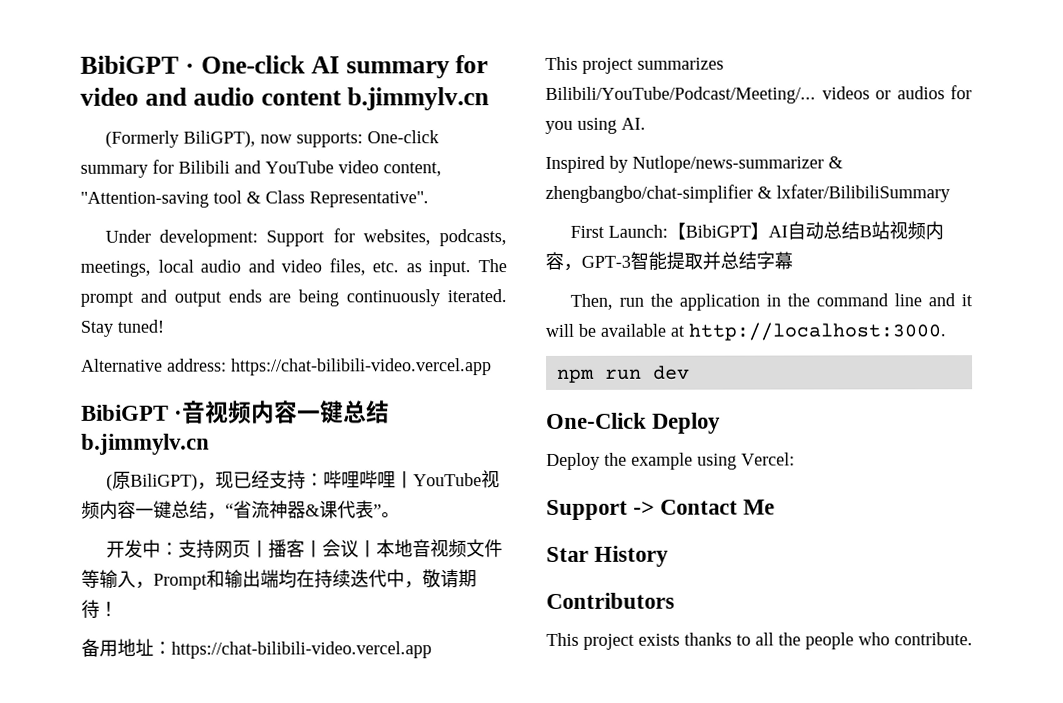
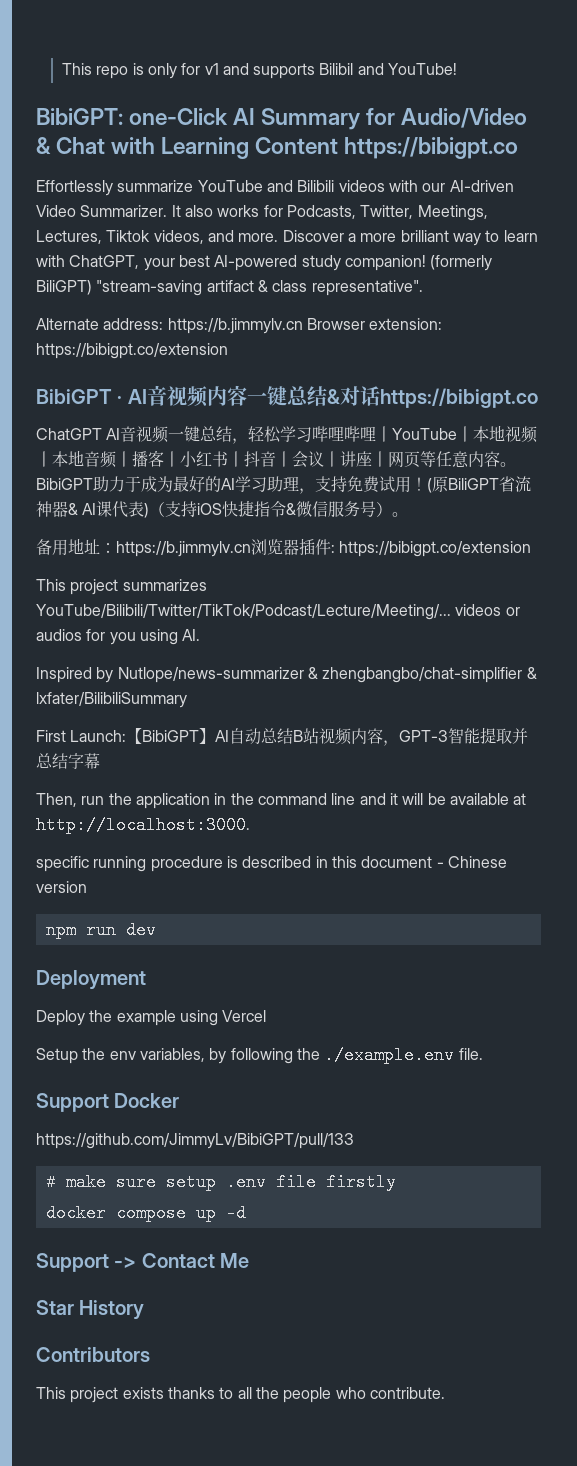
[80,55,489,79] [80,87,489,111] [104,130,439,148] [80,159,442,178] [80,190,429,208] [104,228,507,247] [80,258,507,277] [80,289,507,307] [80,319,164,337] [81,358,492,376] [81,404,184,421] BibiGPT · One-click AI summary for video and audio content b.jimmylv.cn // (Formerly BiliGPT), now supports: One-click summary for Bilibili and YouTube video content, "Attention-saving tool & Class Representative". // Under development: Support for websites, podcasts, meetings, local audio and video files, etc. as input. The prompt and output ends are being continuously iterated. Stay tuned! // Alternative address: https://chat-bilibili-video.vercel.app // BibiGPT · -> [61,63,458,79] [36,108,528,130] [36,137,519,159] [36,180,514,196] [36,205,488,221] [36,230,538,246] [36,255,493,271] [36,280,423,296] [36,318,443,334] [36,343,228,359] [36,389,147,404] This repo is only for v1 and supports Bilibil and YouTube! // BibiGPT: one-Click AI Summary for Audio/Video & Chat with Learning Content https://bibigpt.co // Effortlessly summarize YouTube and Bilibili videos with our AI-driven Video Summarizer. It also works for Podcasts, Twitter, Meetings, Lectures, Tiktok videos, and more. Discover a more brilliant way to learn with ChatGPT, your best AI-powered study companion! (formerly BiliGPT) "stream-saving artifact & class representative". // Alternate address: https://b.jimmylv.cn Browser extension: https://bibigpt.co/extension // BibiGPT · AI
[81,433,210,455] [105,470,500,491] [81,500,400,520] [105,539,503,559] [81,569,477,590] [81,599,118,619] [81,638,432,659] b.jimmylv.cn // (原BiliGPT)，现已经支持：哔哩哔哩丨YouTube视频内容一键总结，“省流神器&课代表”。 // 开发中：支持网页丨播客丨会议丨本地音视频文件等输入，Prompt和输出端均在持续迭代中，敬请期待！ // 备用地址：https://chat-bilibili-video.vercel.app -> [326,386,538,408] [36,425,539,444] [36,450,516,468] [36,476,531,494] [36,500,409,518] [36,538,532,557] &对话https://bibigpt.co // ChatGPT AI音视频一键总结，轻松学习哔哩哔哩丨YouTube丨本地视频丨本地音频丨播客丨小红书丨抖音丨会议丨讲座丨网页等任意内容。BibiGPT助力于成为最好的AI学习助理，支持免费试用！(原BiliGPT省流神器& AI课代表)（支持iOS快捷指令&微信服务号）。 // 备用地址：https://b.jimmylv.cn浏览器插件: https://bibigpt.co/extension
[545,86,816,104] Bilibili/YouTube/Podcast/Meeting/... -> [36,604,451,620] YouTube/Bilibili/Twitter/TikTok/Podcast/Lecture/Meeting/...
(946, 331) none -> [36,856,507,872] [36,881,87,893] // specific running procedure is described in this document - Chinese version
[546,412,722,434] One-Click Deploy -> [36,970,146,990] Deployment
[741,452,795,466] Vercel: -> [222,1010,267,1022] [36,1046,483,1064] [36,1093,180,1112] [36,1133,354,1149] [45,1173,396,1191] [45,1204,246,1222] Vercel // Setup the env variables, by following the ./example.env file. // Support Docker // https://github.com/JimmyLv/BibiGPT/pull/133 // # make sure setup .env file firstly // docker compose up -d

